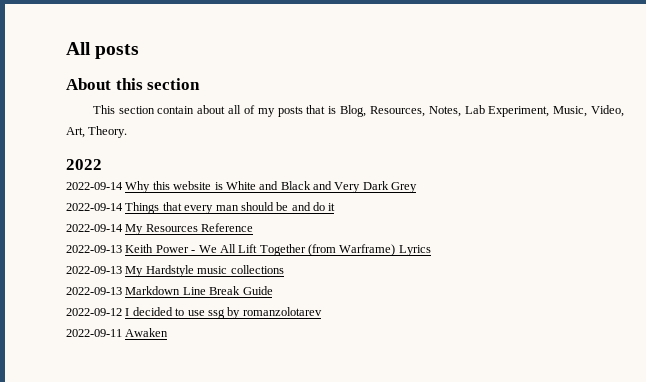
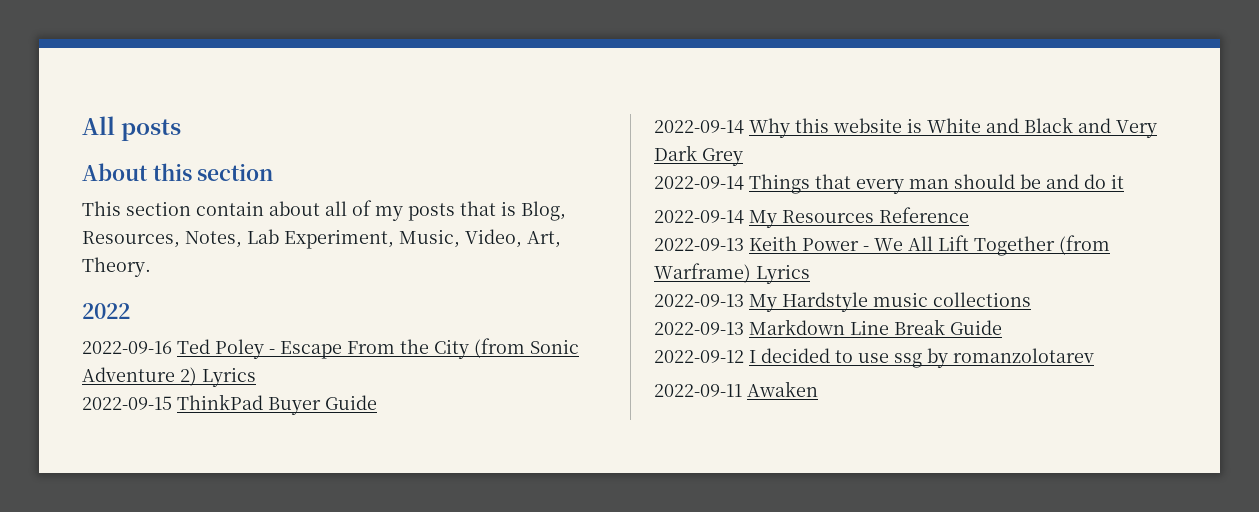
(102, 164) none -> [82,338,579,359] [82,367,256,387] [82,394,377,415] // 2022-09-16 Ted Poley - Escape From the City (from Sonic Adventure 2) Lyrics // 2022-09-15 ThinkPad Buyer Guide

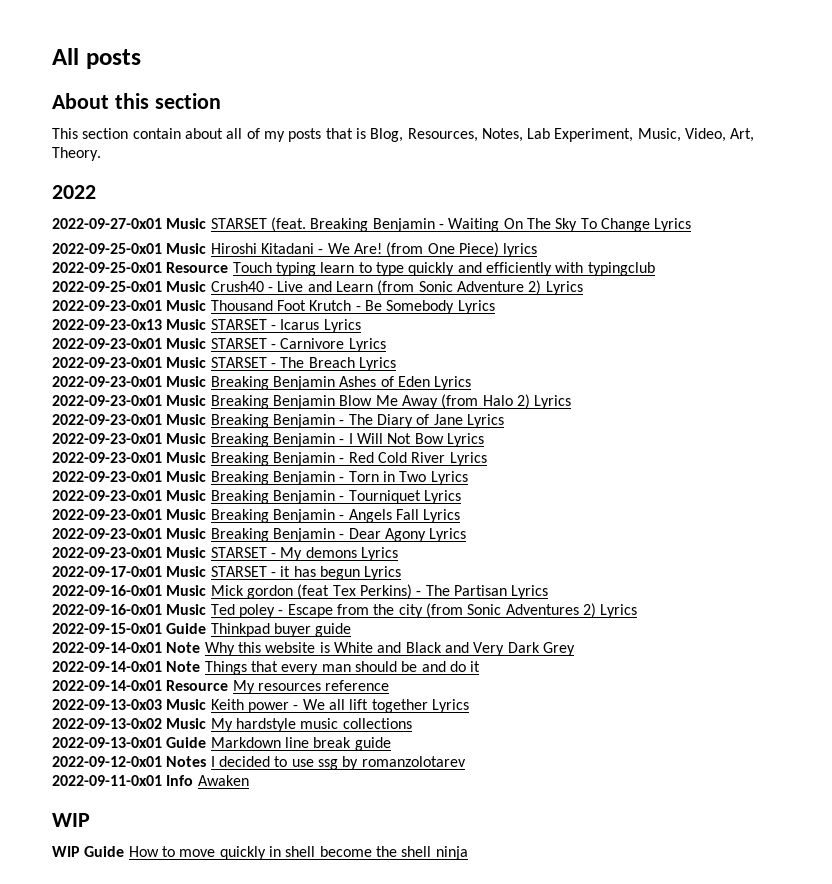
[82,339,469,359] 2022-09-16 Ted Poley - Escape From the City -> [52,217,692,232] [52,242,538,257] [52,262,655,276] [52,281,373,292] 2022-09-27-0x01 Music STARSET (feat. Breaking Benjamin - Waiting On The Sky To Change Lyrics // 2022-09-25-0x01 Music Hiroshi Kitadani - We Are! (from One Piece) lyrics // 2022-09-25-0x01 Resource Touch typing learn to type quickly and efficiently with typingclub // 2022-09-25-0x01 Music Crush40 - Live and Learn
[82,394,377,415] [654,120,744,134] 2022-09-15 ThinkPad Buyer Guide // 2022-09-14 -> [52,300,495,314] [52,319,361,333] [52,338,386,352] [52,357,396,371] [52,376,472,390] [52,394,572,409] [52,414,504,428] [52,433,484,447] [52,452,487,466] [52,471,468,485] [52,490,461,504] [52,509,461,523] [52,528,467,542] [52,547,398,561] [52,566,402,580] [52,584,549,599] [52,603,638,618] [52,623,352,637] [52,642,201,653] 2022-09-23-0x01 Music Thousand Foot Krutch - Be Somebody Lyrics // 2022-09-23-0x13 Music STARSET - Icarus Lyrics // 2022-09-23-0x01 Music STARSET - Carnivore Lyrics // 2022-09-23-0x01 Music STARSET - The Breach Lyrics // 2022-09-23-0x01 Music Breaking Benjamin Ashes of Eden Lyrics // 2022-09-23-0x01 Music Breaking Benjamin Blow Me Away (from Halo 2) Lyrics // 2022-09-23-0x01 Music Breaking Benjamin - The Diary of Jane Lyrics // 2022-09-23-0x01 Music Breaking Benjamin - I Will Not Bow Lyrics // 2022-09-23-0x01 Music Breaking Benjamin - Red Cold River Lyrics // 2022-09-23-0x01 Music Breaking Benjamin - Torn in Two Lyrics // 2022-09-23-0x01 Music Breaking Benjamin - Tourniquet Lyrics // 2022-09-23-0x01 Music Breaking Benjamin - Angels Fall Lyrics // 2022-09-23-0x01 Music Breaking Benjamin - Dear Agony Lyrics // 2022-09-23-0x01 Music STARSET - My demons Lyrics // 2022-09-17-0x01 Music STARSET - it has begun Lyrics // 2022-09-16-0x01 Music Mick gordon (feat Tex Perkins) - The Partisan Lyrics // 2022-09-16-0x01 Music Ted poley - Escape from the city (from Sonic Adventures 2) Lyrics // 2022-09-15-0x01 Guide Thinkpad buyer guide // 2022-09-14-0x01 Note
[654,176,744,190] 2022-09-14 -> [52,661,201,672] 2022-09-14-0x01 Note
[654,207,969,228] [654,235,1110,256] [654,263,810,284] [654,292,1031,312] [654,319,1002,335] [654,350,744,363] 2022-09-14 My Resources Reference // 2022-09-13 Keith Power - We All Lift Together (from Warframe) Lyrics // 2022-09-13 My Hardstyle music collections // 2022-09-13 Markdown Line Break Guide // 2022-09-12 -> [52,680,390,694] [52,699,469,713] [52,718,412,732] [52,737,391,751] [52,756,207,767] 2022-09-14-0x01 Resource My resources reference // 2022-09-13-0x03 Music Keith power - We all lift together Lyrics // 2022-09-13-0x02 Music My hardstyle music collections // 2022-09-13-0x01 Guide Markdown line break guide // 2022-09-12-0x01 Notes
[654,384,742,397] 2022-09-11 -> [52,775,194,786] 2022-09-11-0x01 Info
(818, 389) none -> [52,813,90,827] [52,846,468,860] // WIP // WIP Guide How to move quickly in shell become the shell ninja

